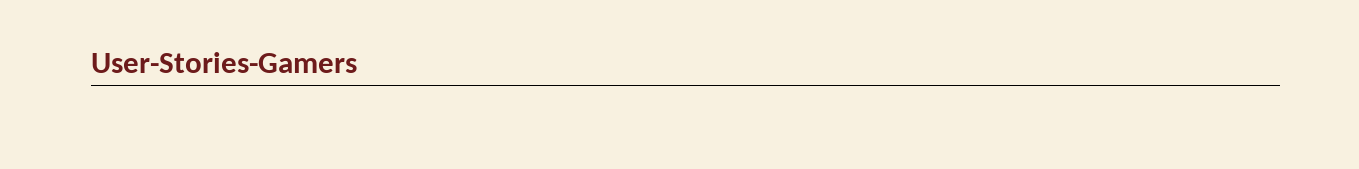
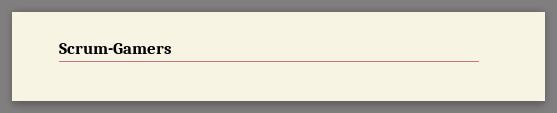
[91,52,357,73] User-Stories-Gamers -> [59,43,172,54] Scrum-Gamers

